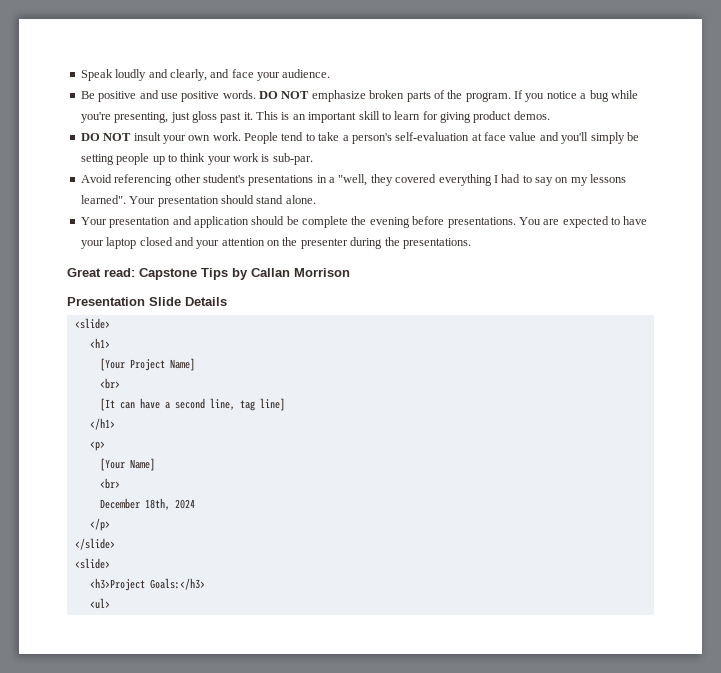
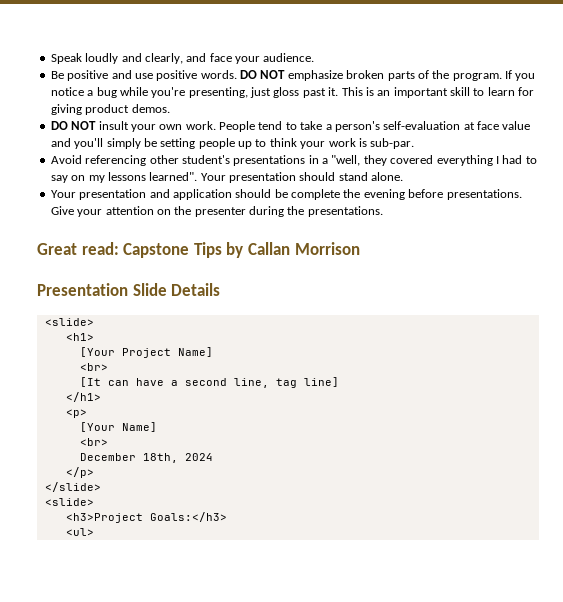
[518,216,648,228] [80,237,194,249] You are expected to have your laptop closed and -> [50,206,74,215] Give

